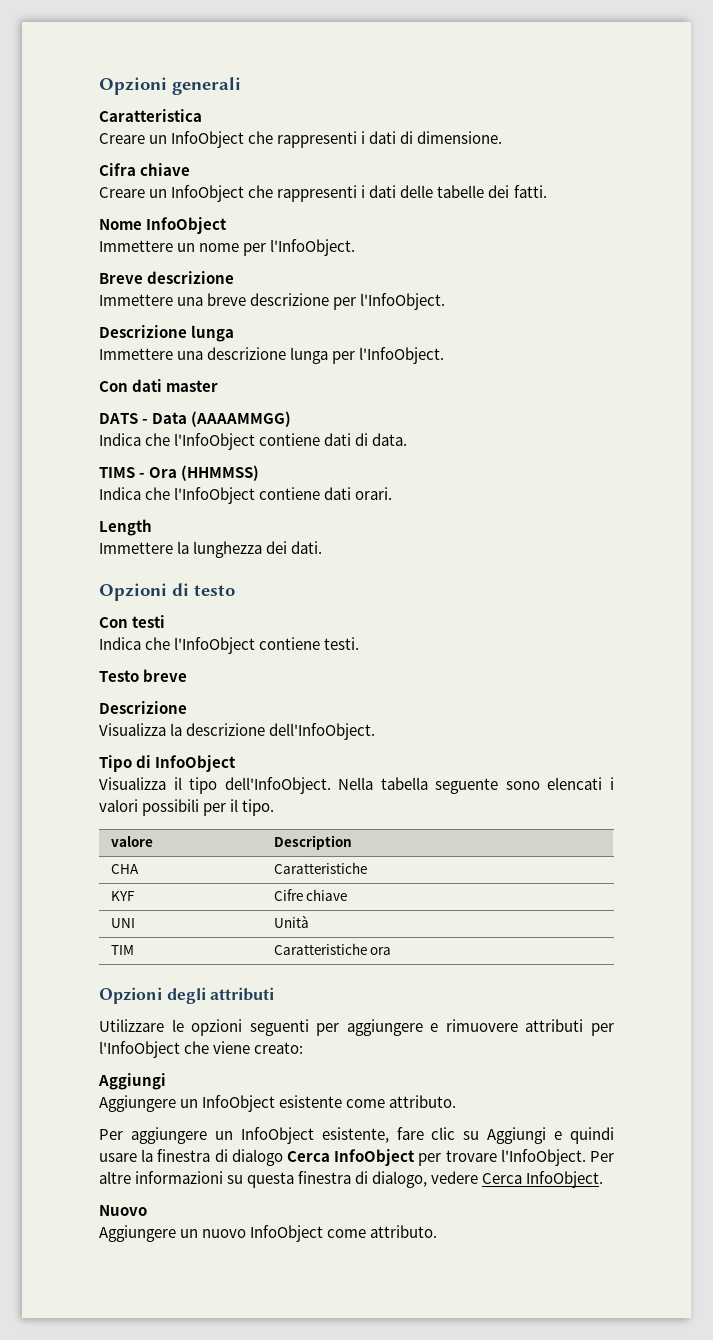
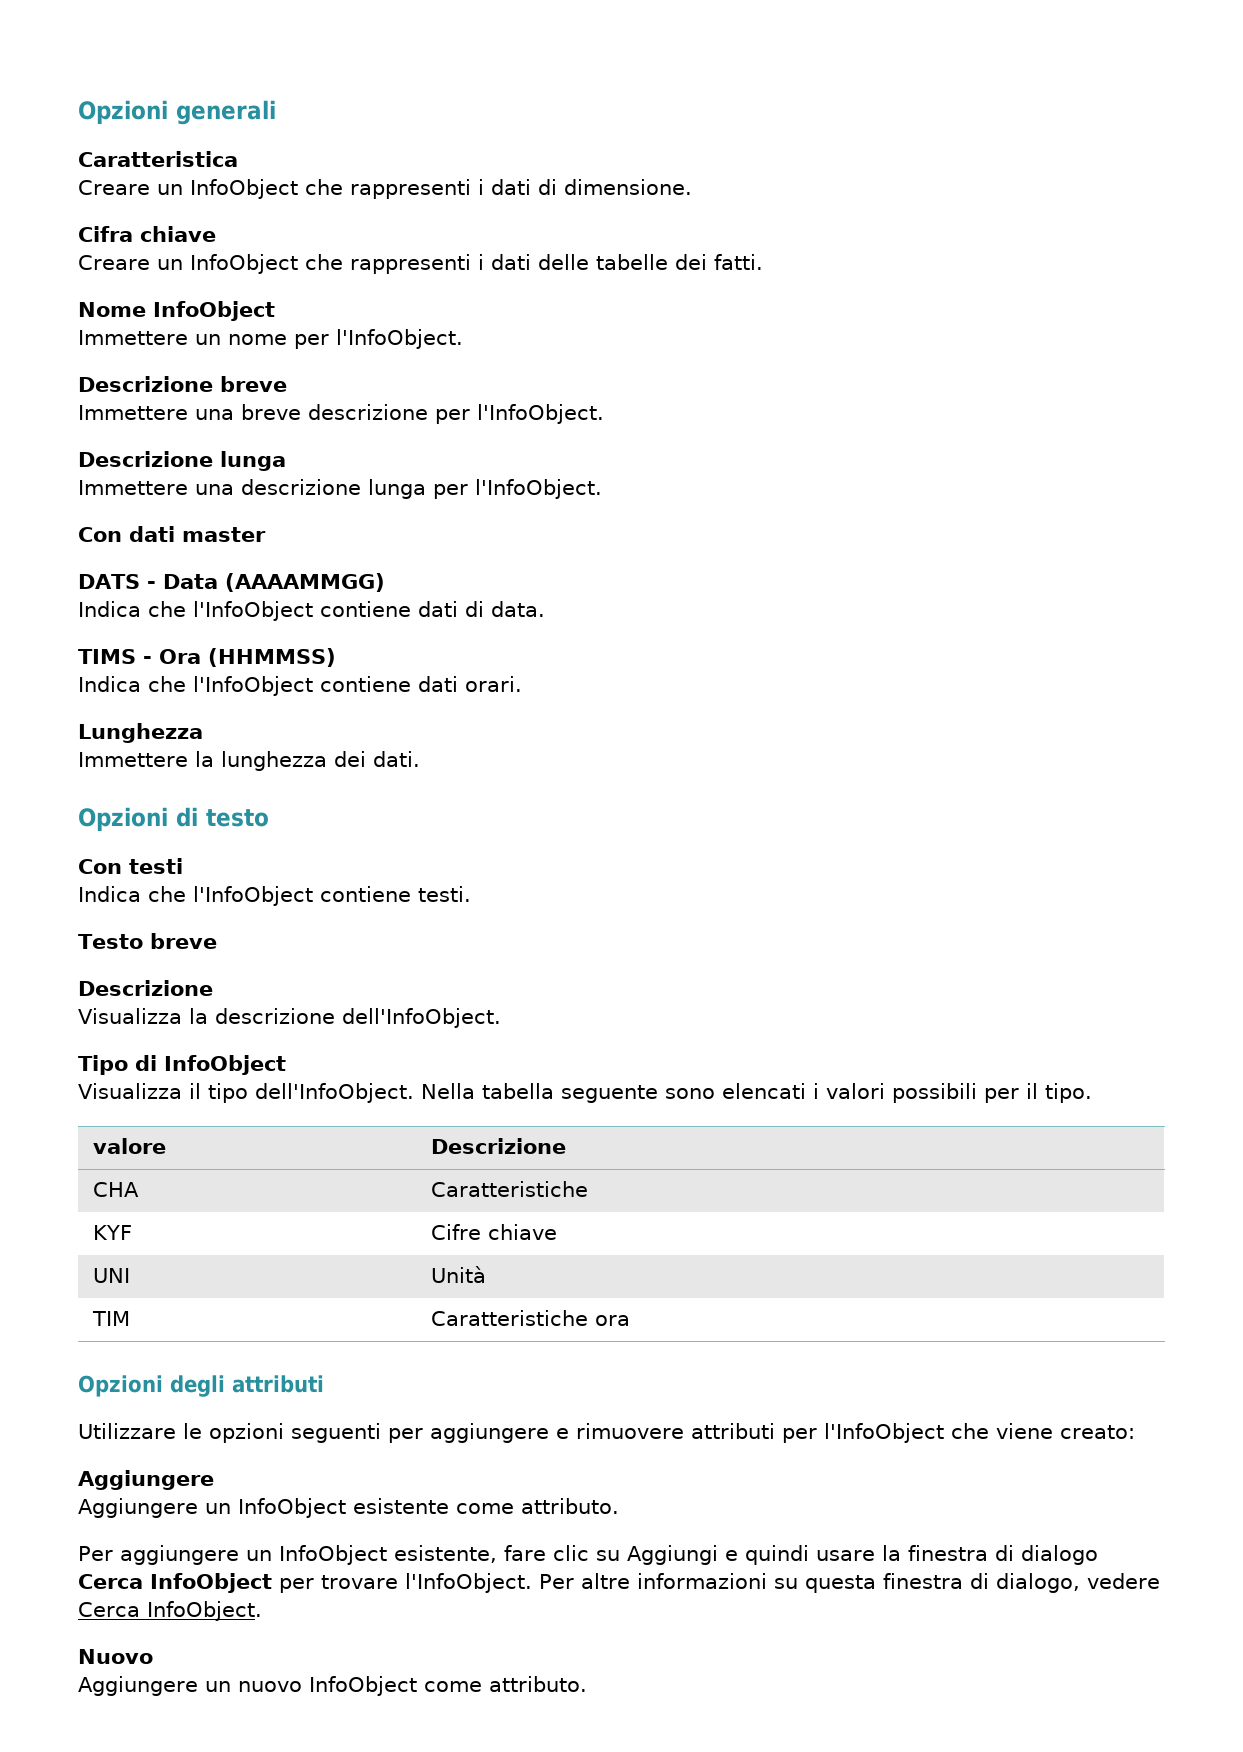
[99,271,235,284] Breve descrizione -> [78,376,287,392] Descrizione breve
[99,519,152,536] Length -> [78,723,203,743] Lunghezza
[273,835,352,850] Description -> [431,1138,567,1154] Descrizione
[98,1073,166,1090] Aggiungi -> [78,1470,214,1490] Aggiungere

